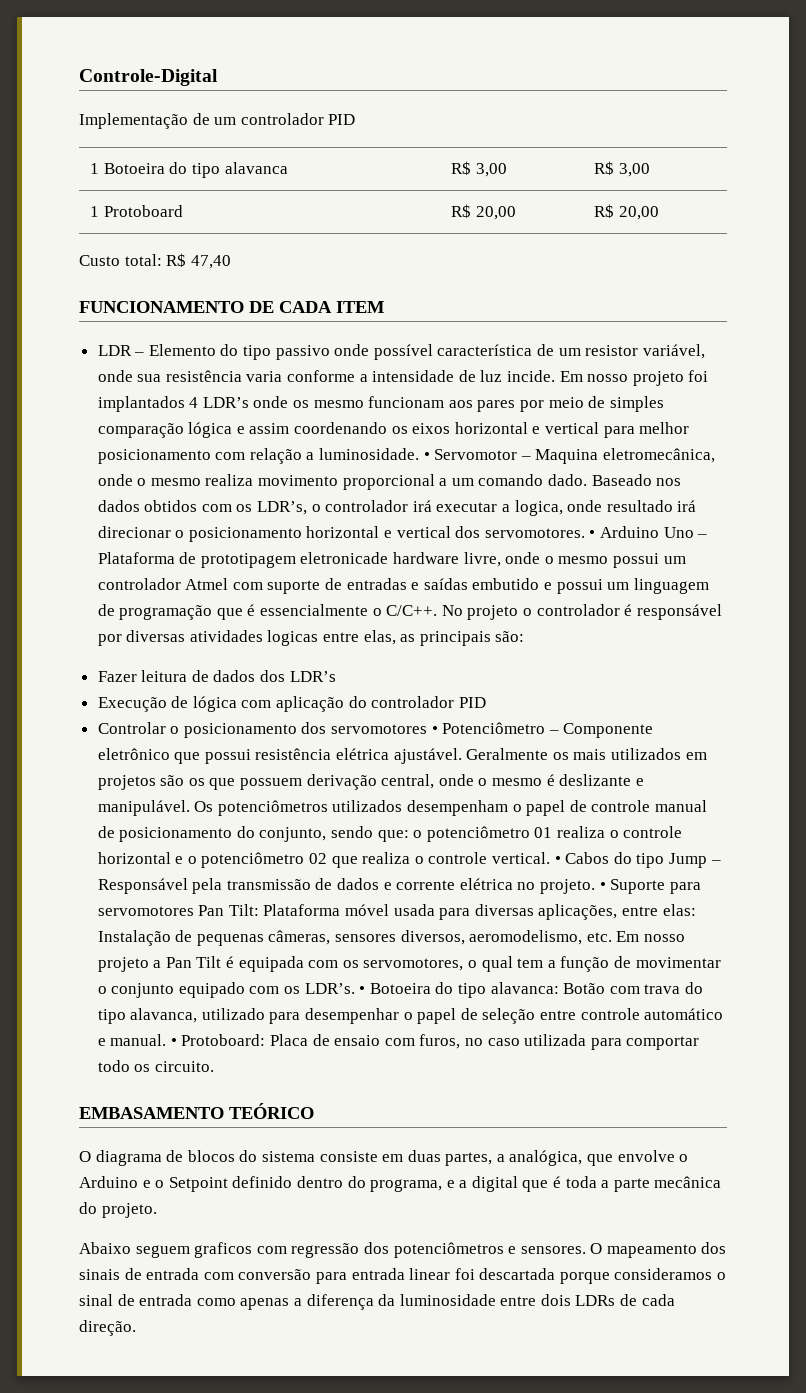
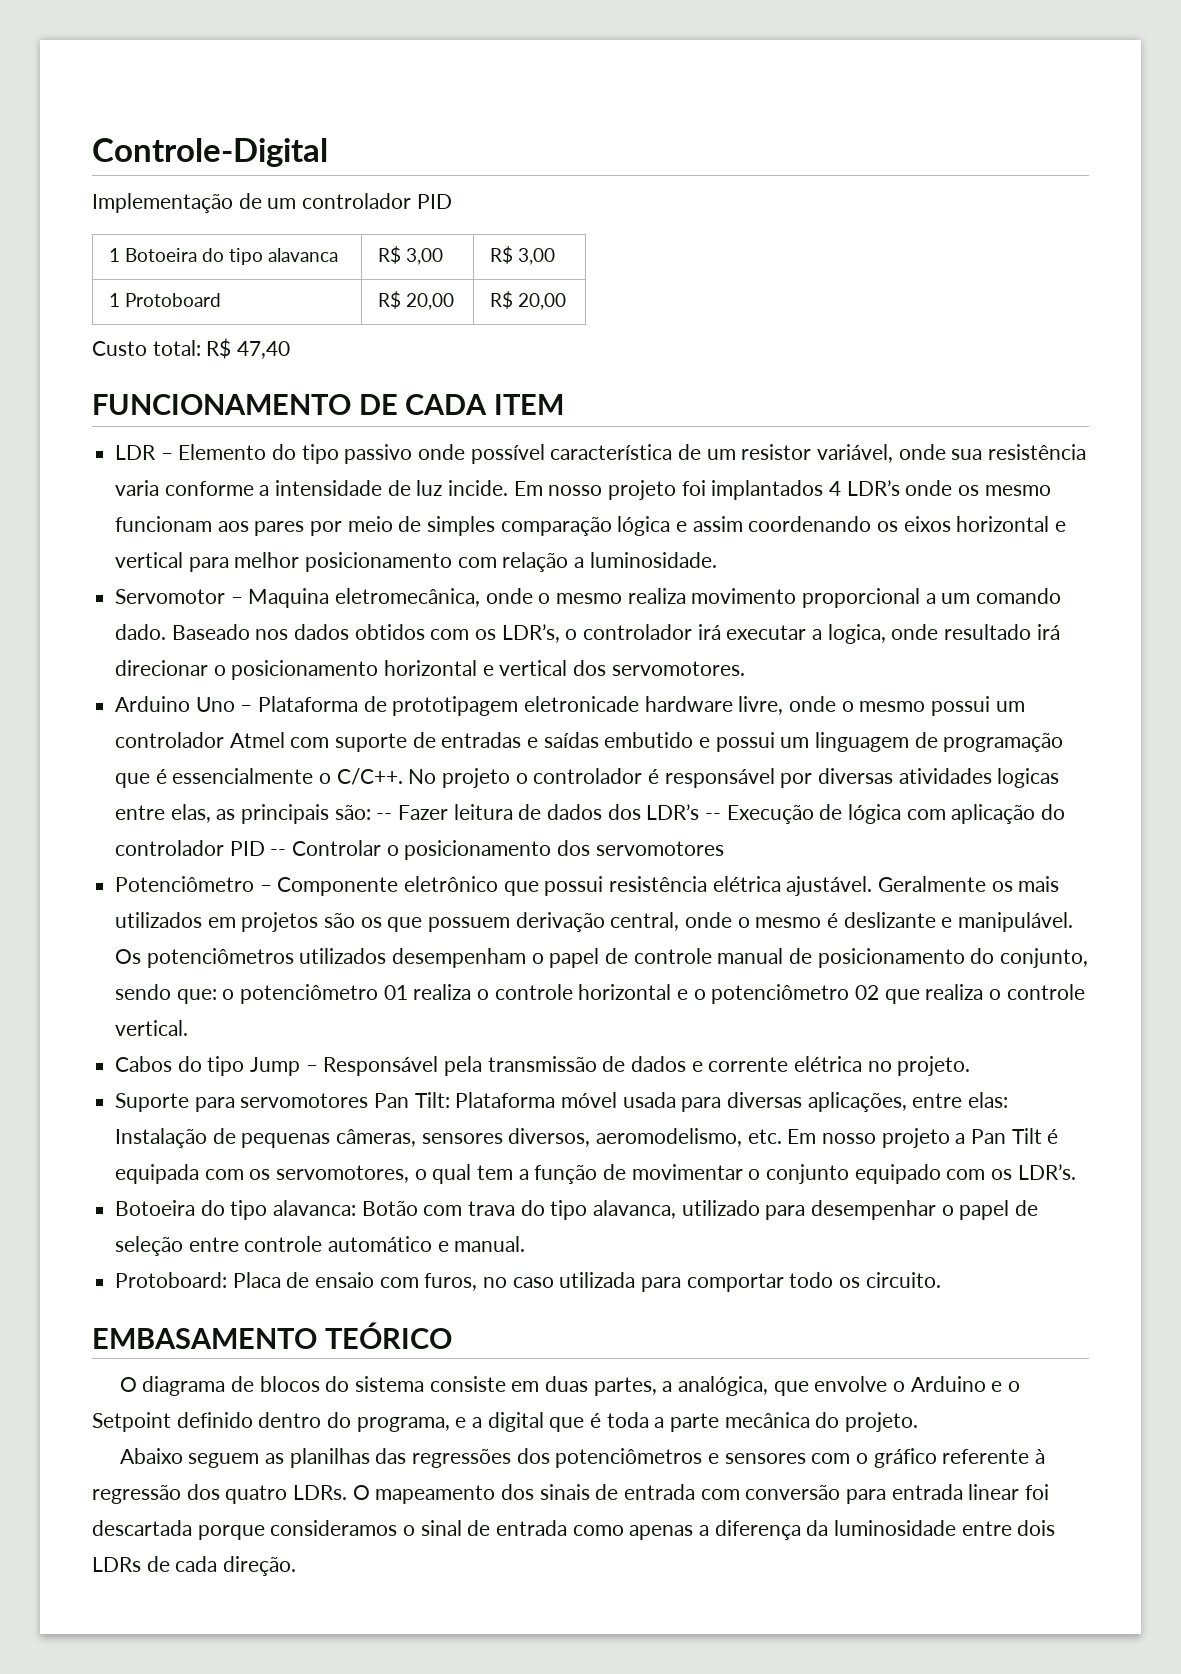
[423,452,430,460] • -> (717, 560) //
[589,530,596,538] • -> (745, 668) //
(525, 636) // -> [376,813,393,820] --
(336, 676) // -> [705,813,722,820] --
(486, 702) // -> [270,849,287,856] --
[431,726,438,734] • -> (724, 848) //
[554,856,561,864] • -> (189, 1028) //
[599,882,606,890] • -> (971, 1066) //
[359,986,366,994] • -> (1076, 1172) //
[170,1038,177,1046] • -> (526, 1244) //
[194,1242,586,1258] graficos com regressão dos potenciômetros e sensores. -> [264,1448,1045,1468] [92,1484,348,1504] as planilhas das regressões dos potenciômetros e sensores com o gráfico referente à regressão dos quatro LDRs.

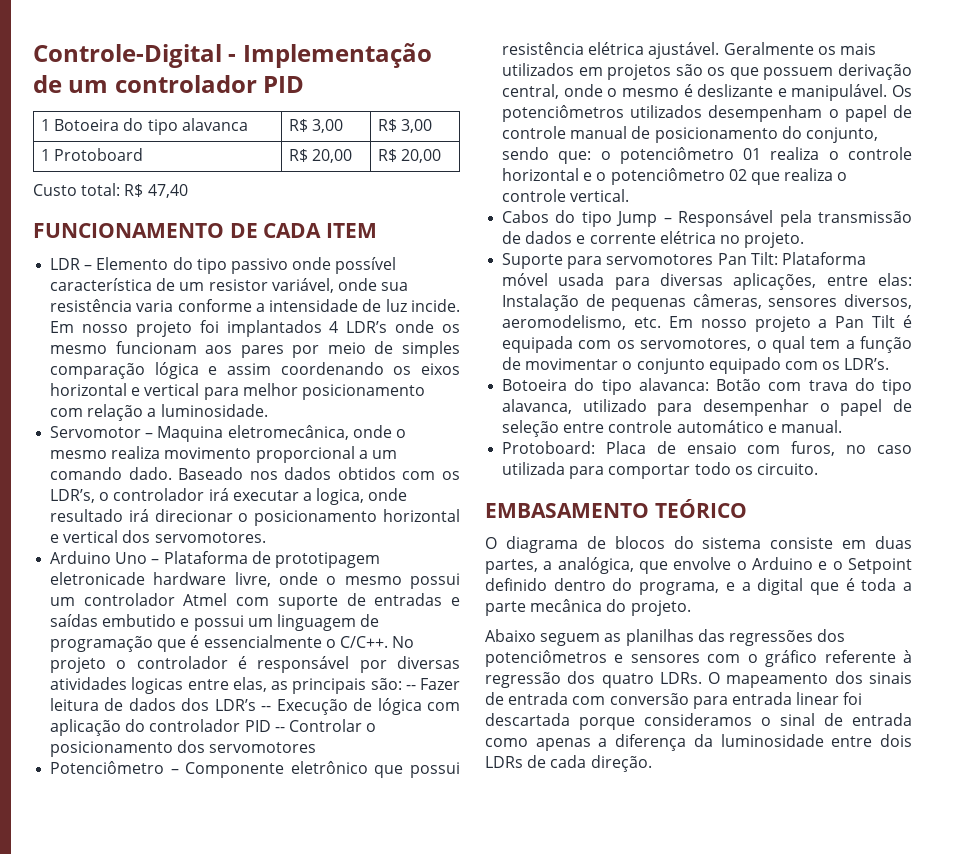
(328, 152) // -> [228,54,237,62] -

